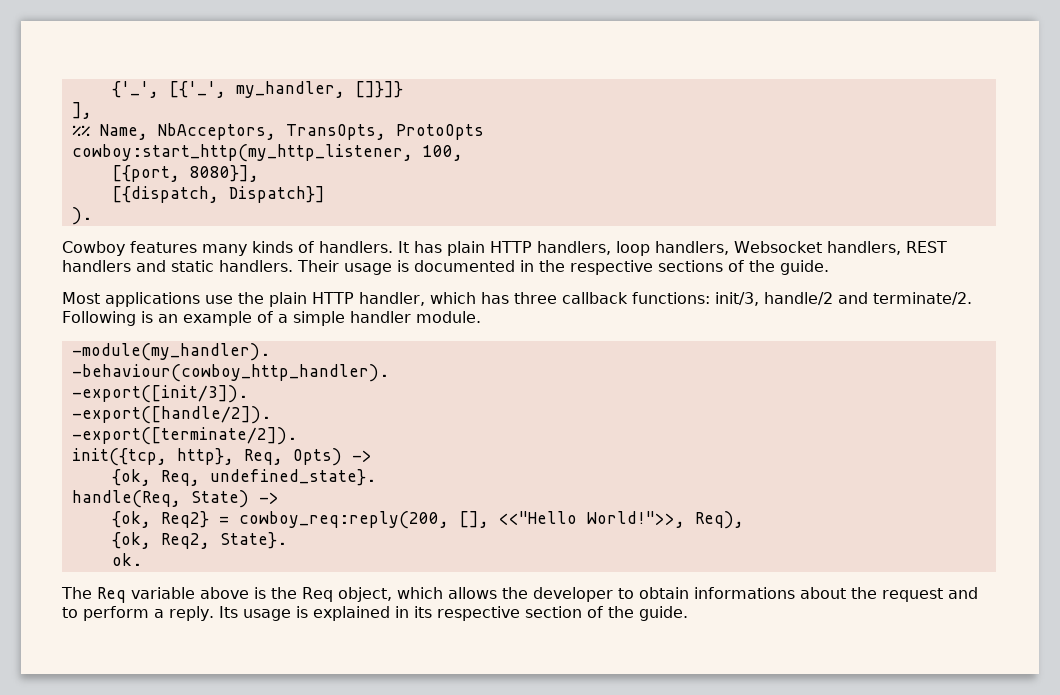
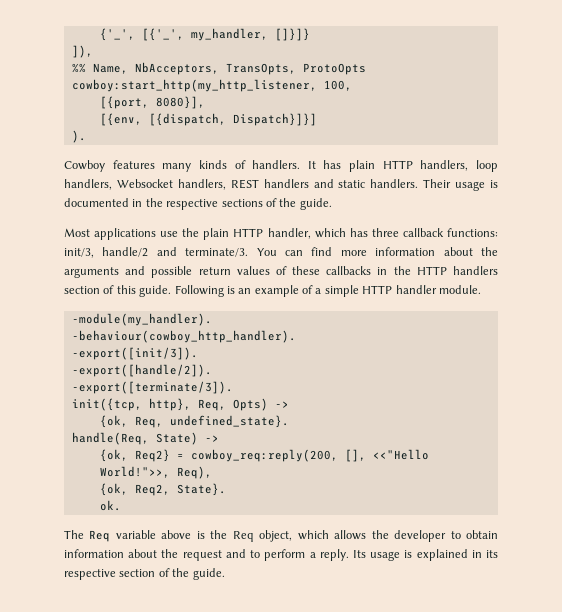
[71,102,92,119] ], -> [71,45,93,58] ]),
[111,186,325,203] [{dispatch, Dispatch}] -> [99,113,317,126] [{env, [{dispatch, Dispatch}]}]
[873,292,972,305] terminate/2. -> [185,247,498,257] [64,266,499,278] [64,285,172,297] terminate/3. You can find more information about the arguments and possible return values of these callbacks in the HTTP handlers section of this guide.
(345, 318) none -> [362,285,393,294] HTTP
[71,427,297,445] -export([terminate/2]). -> [71,381,233,394] -export([terminate/3]).
[694,587,795,599] informations -> [64,549,124,558] information

